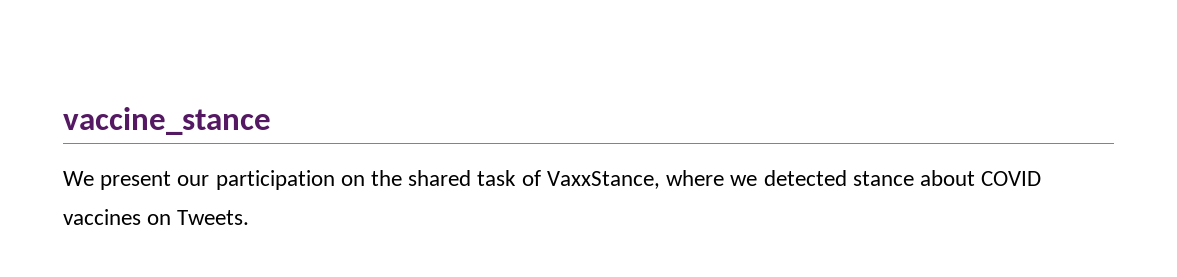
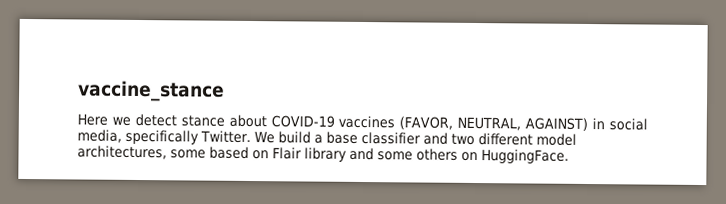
[63,170,1042,190] [63,209,250,225] We present our participation on the shared task of VaxxStance, where we detected stance about COVID vaccines on Tweets. -> [77,113,648,132] [77,129,577,146] [77,145,569,164] Here we detect stance about COVID-19 vaccines (FAVOR, NEUTRAL, AGAINST) in social media, specifically Twitter. We build a base classifier and two different model architectures, some based on Flair library and some others on HuggingFace.

